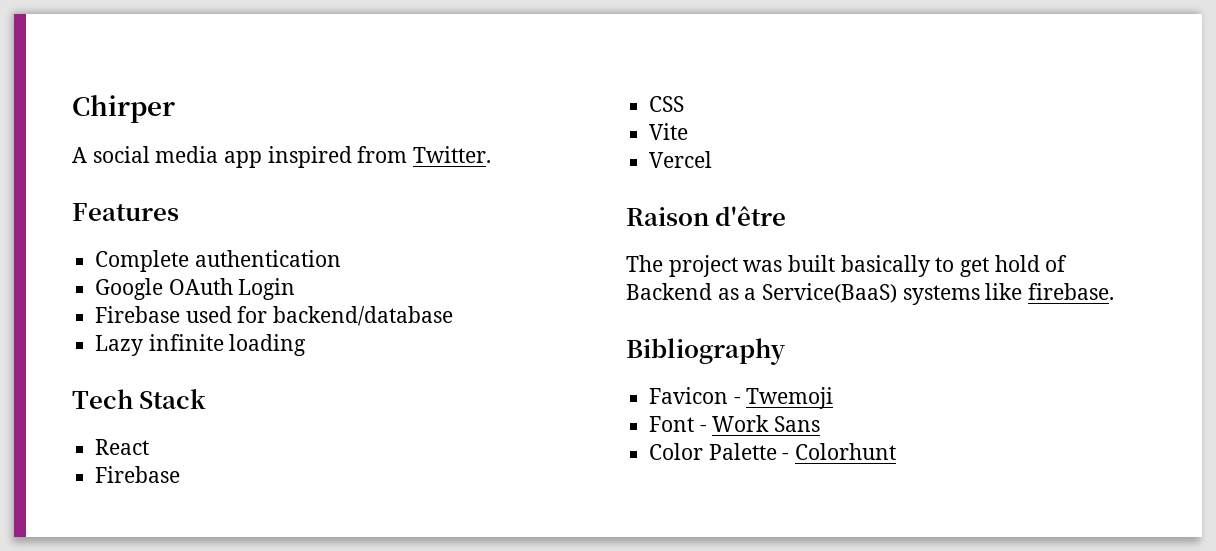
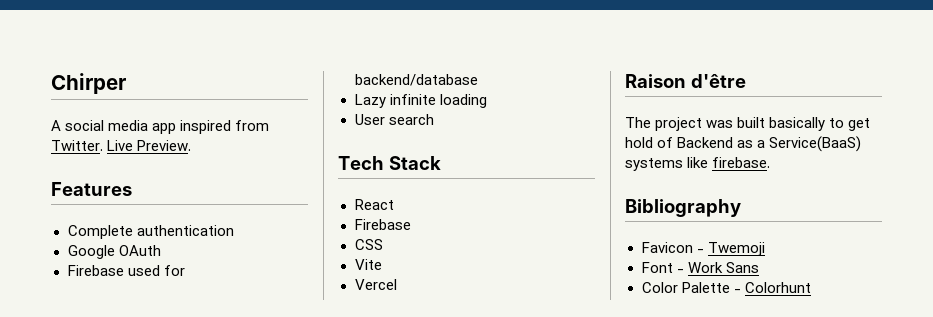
(492, 154) none -> [107,140,192,151] Live Preview.
[238,278,296,300] Login -> (161, 250) none
(307, 345) none -> [354,114,434,125] // User search

